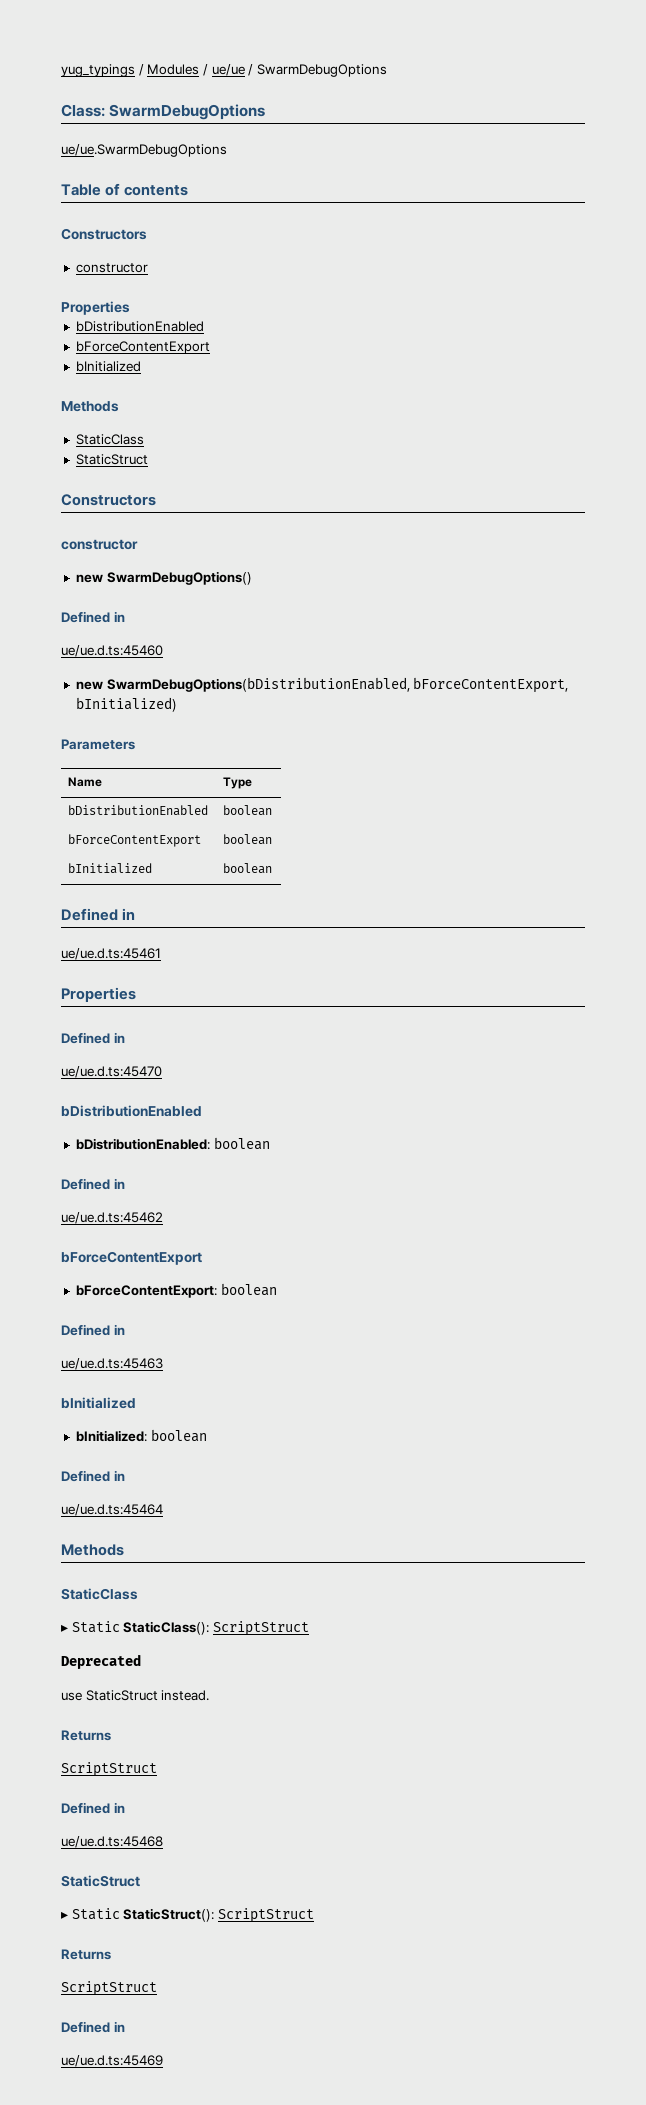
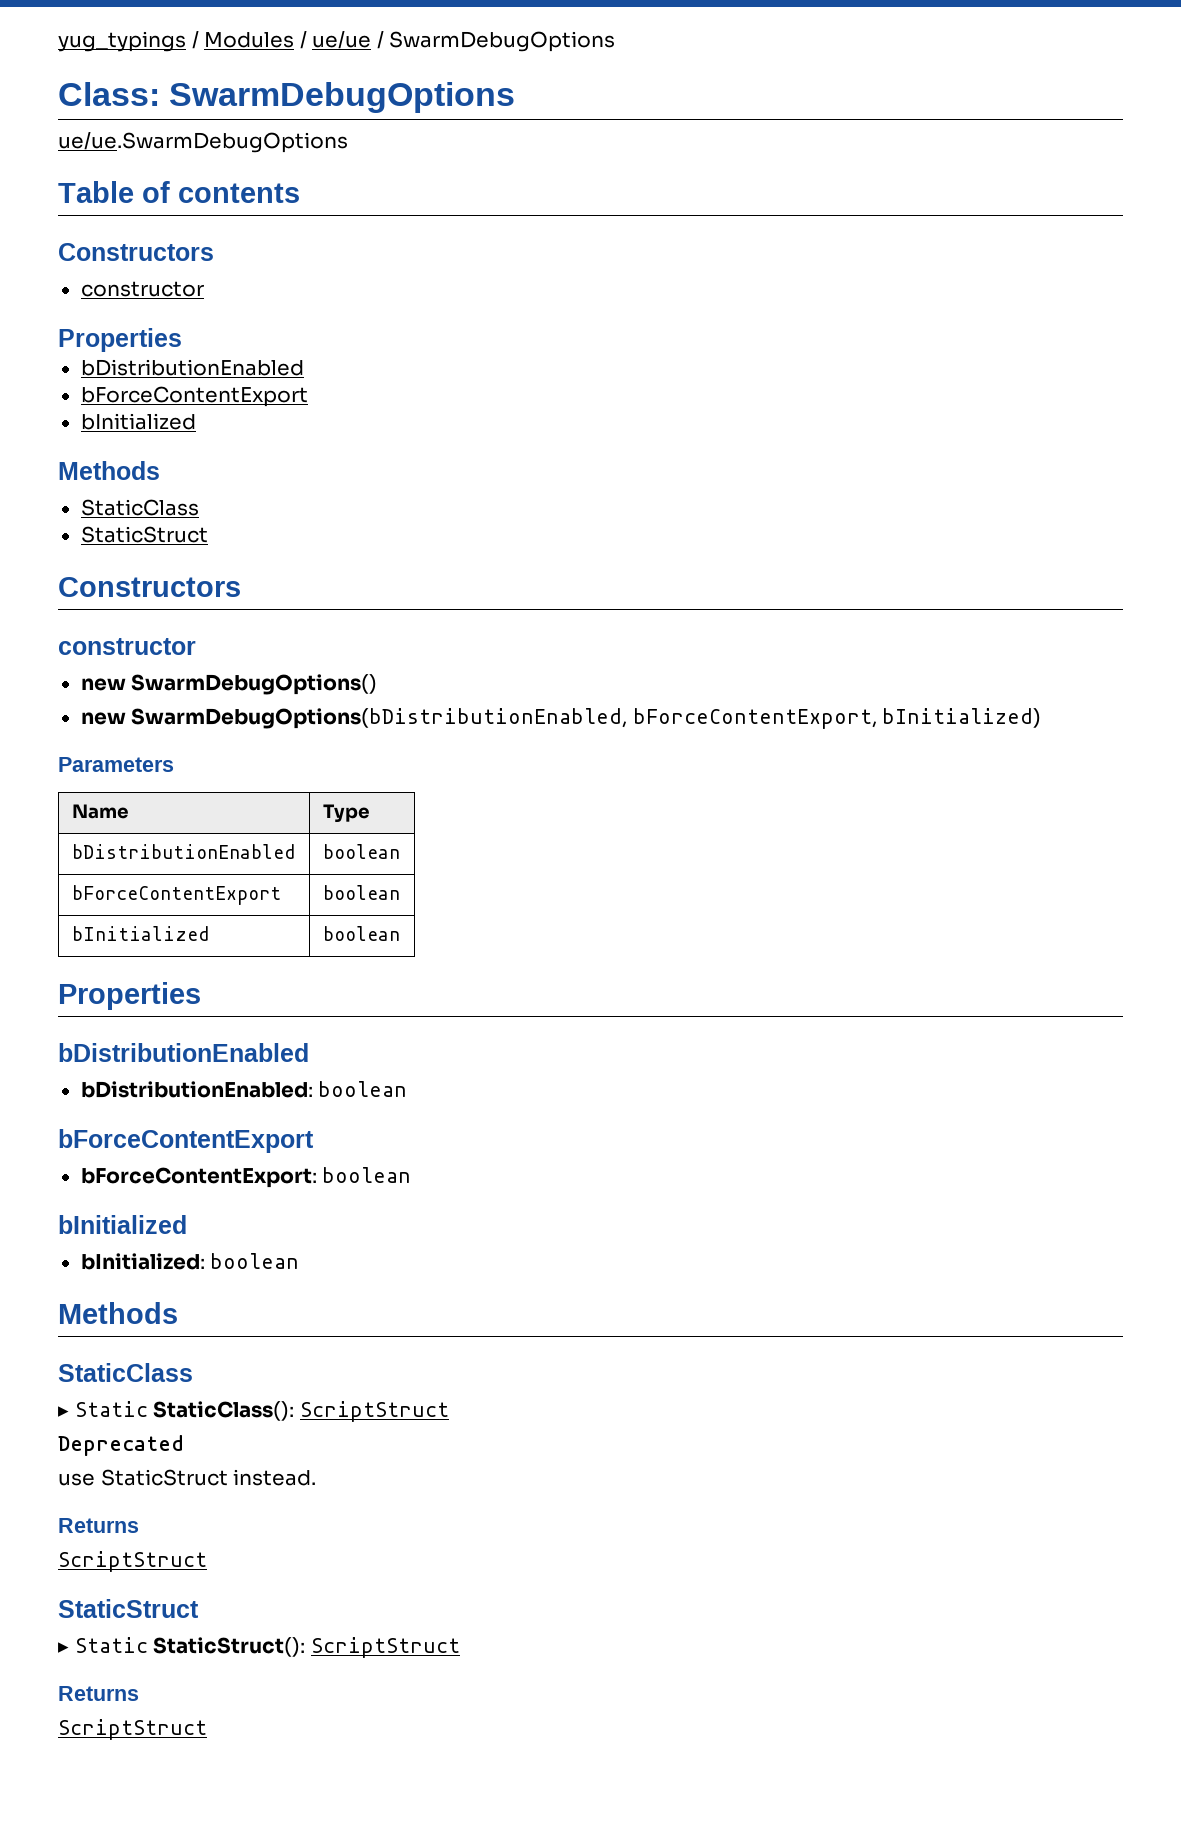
[61,611,125,623] [61,645,163,657] // Defined in // ue/ue.d.ts:45460 -> (378, 684) none
[61,908,136,921] [61,948,161,960] [61,987,136,1002] [61,1032,125,1044] [61,1066,162,1078] Defined in // ue/ue.d.ts:45461 // Properties // Defined in // ue/ue.d.ts:45470 -> [58,982,201,1010] Properties
[61,1178,125,1190] [61,1212,163,1224] // Defined in // ue/ue.d.ts:45462 -> (408, 1089) none
[61,1324,125,1336] [61,1358,163,1370] // Defined in // ue/ue.d.ts:45463 -> (412, 1175) none
[61,1470,125,1482] [61,1504,163,1516] // Defined in // ue/ue.d.ts:45464 -> (300, 1261) none
[61,1802,125,1814] [61,1836,163,1848] // Defined in // ue/ue.d.ts:45468 -> (207, 1561) none
[61,2021,125,2033] [61,2055,163,2067] // Defined in // ue/ue.d.ts:45469 -> (207, 1729) none

